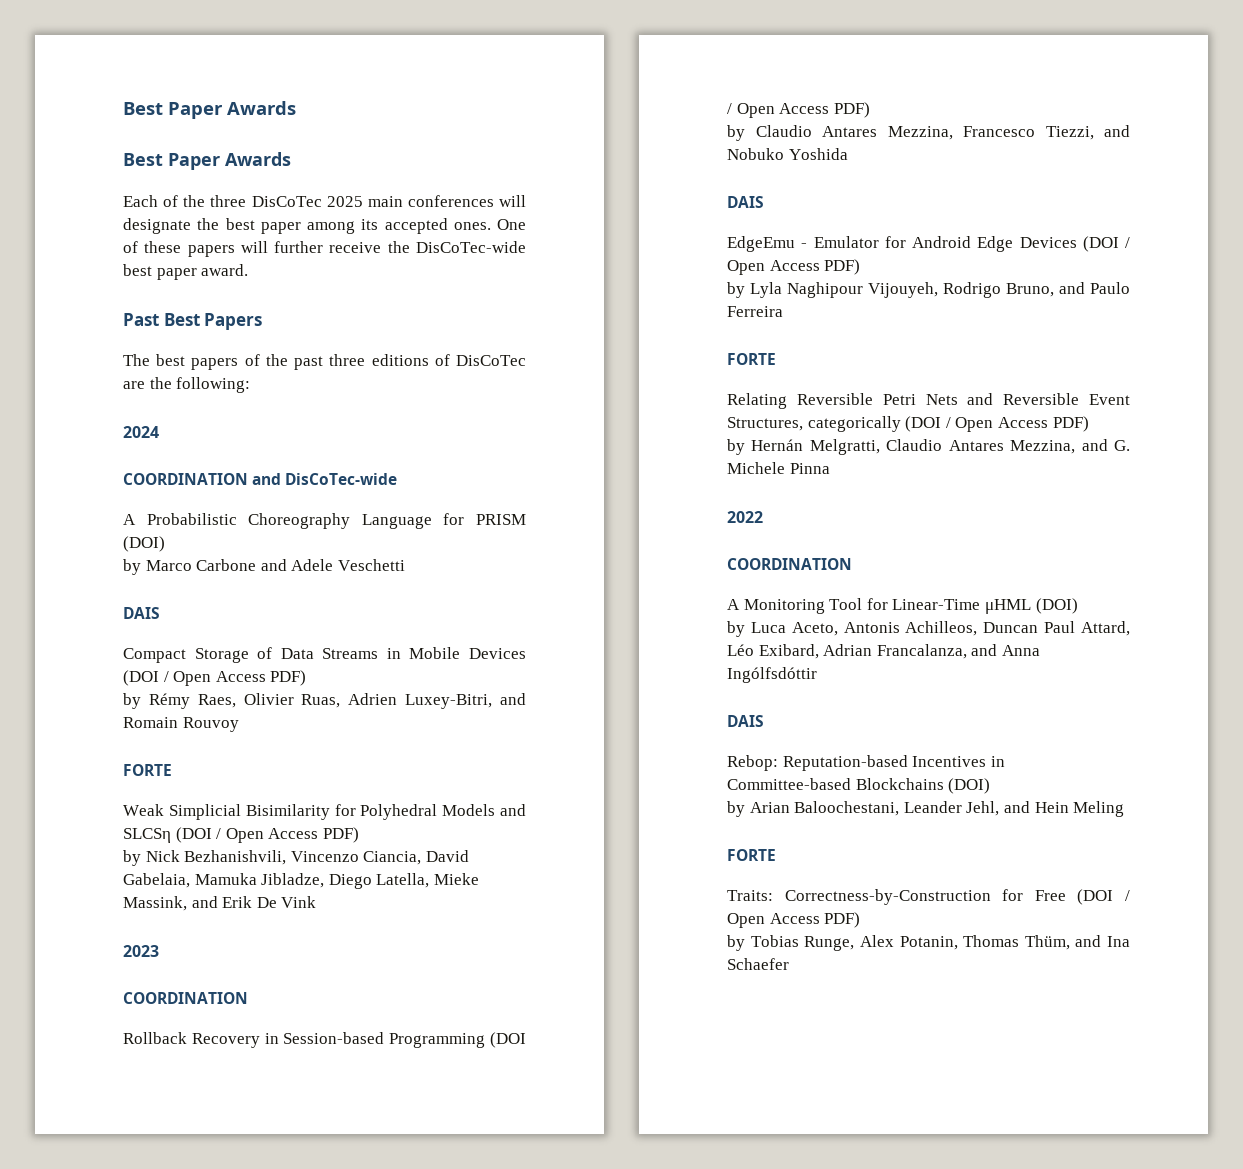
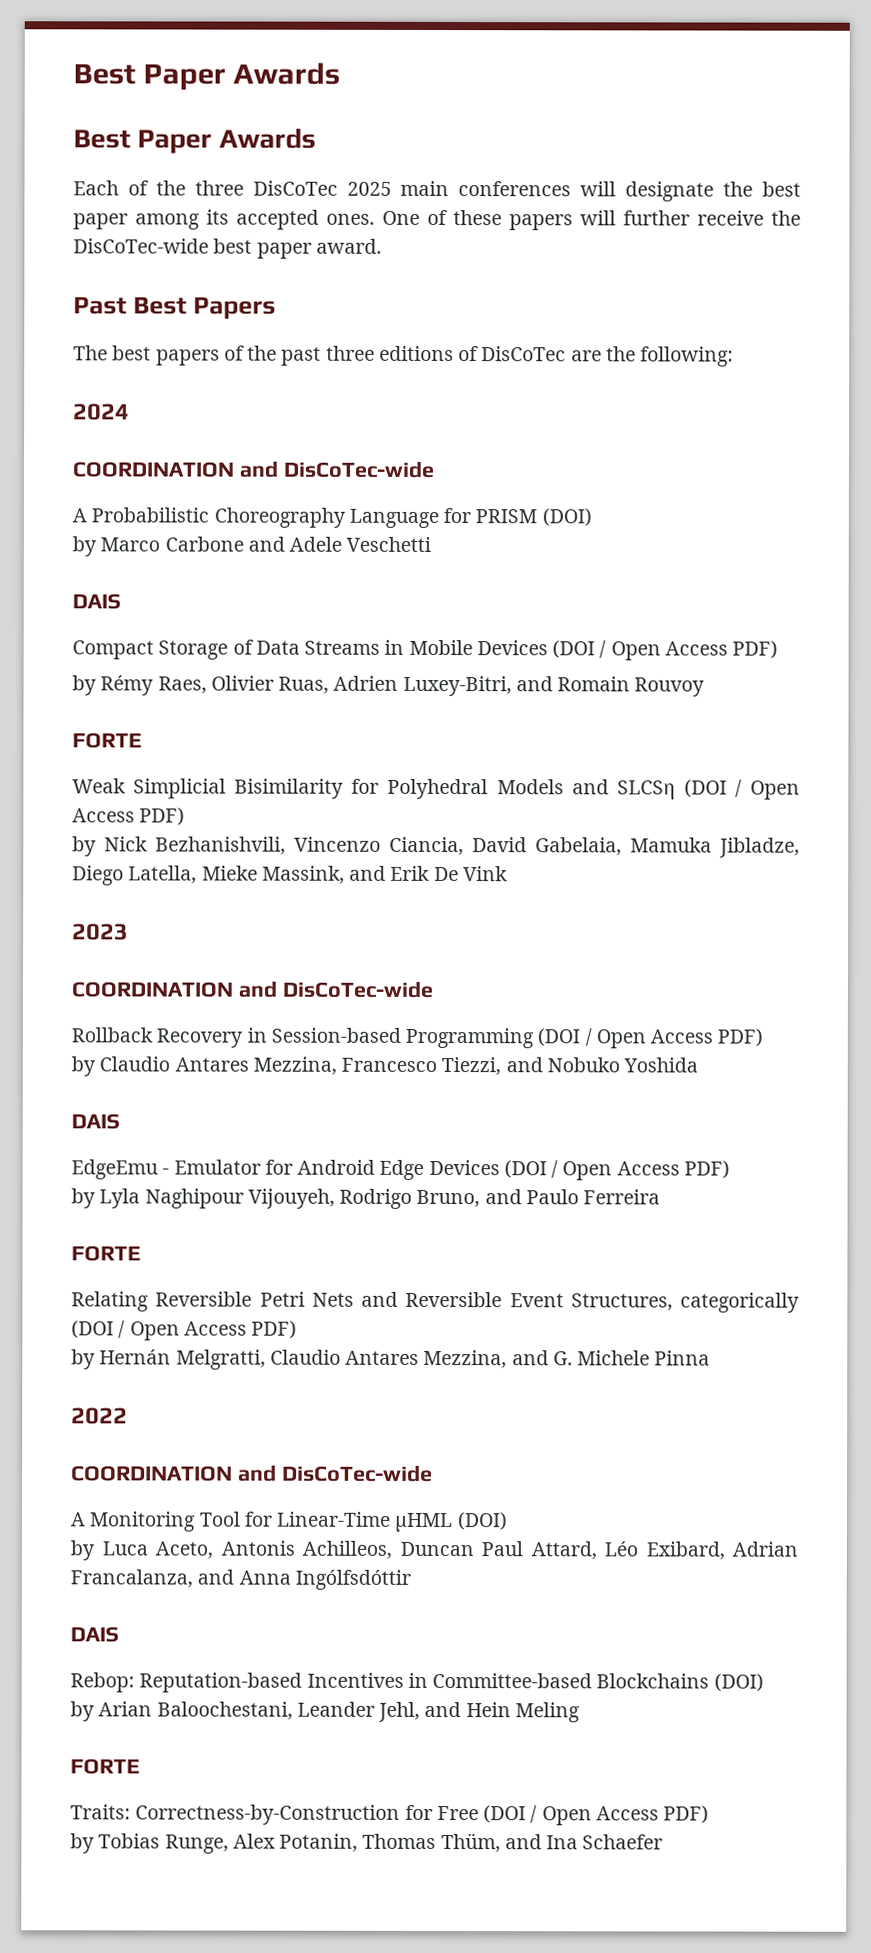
(248, 998) none -> [237,980,433,998] and DisCoTec-wide
(852, 564) none -> [237,1464,433,1482] and DisCoTec-wide

